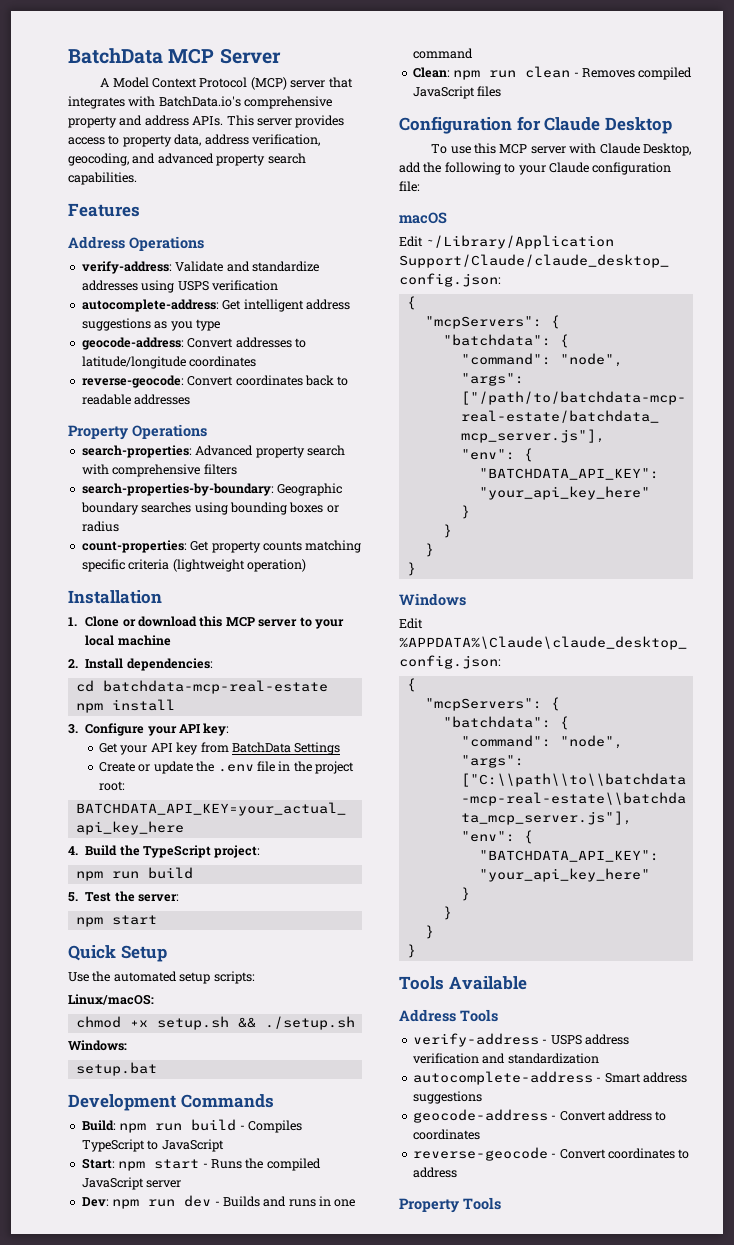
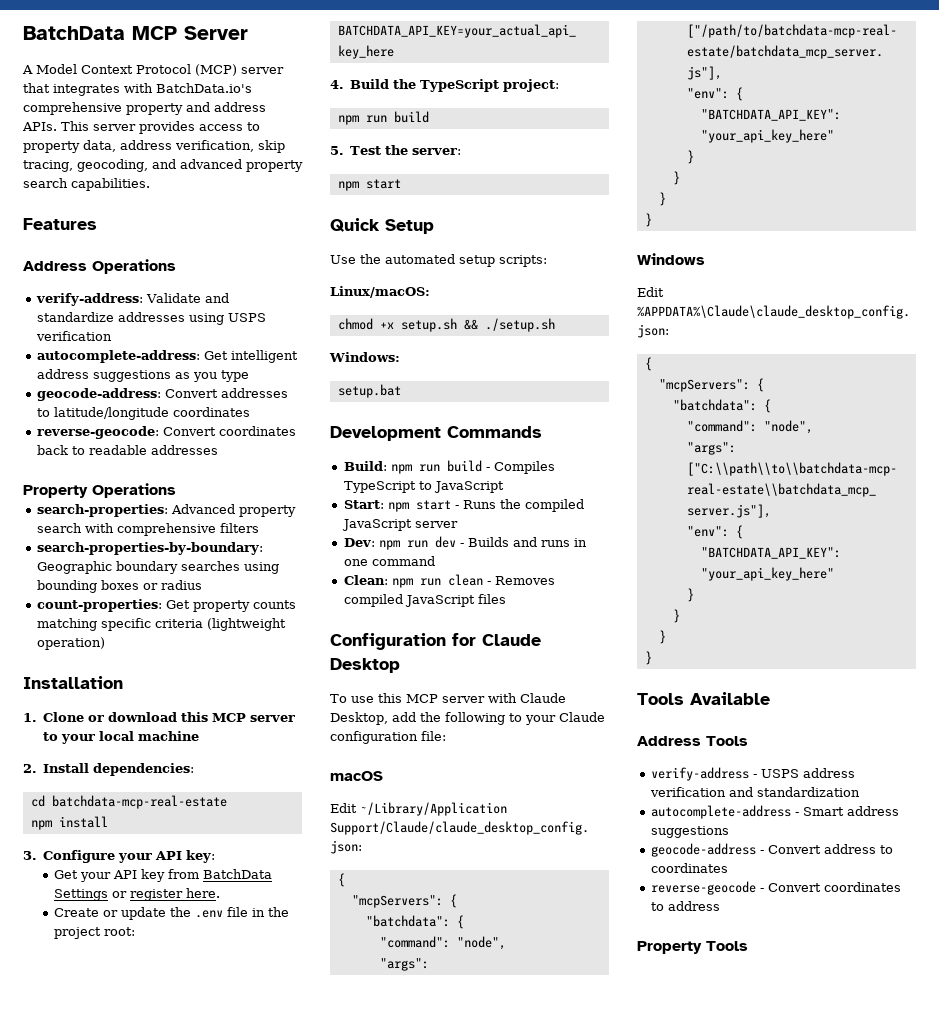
(320, 140) none -> [258,140,285,153] [23,160,73,172] skip tracing,
(341, 748) none -> [111,888,220,901] or register here.

